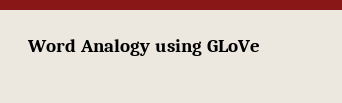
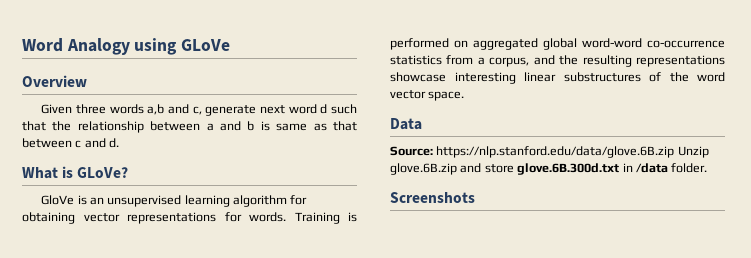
(260, 46) none -> [22,75,87,87] [41,104,358,116] [22,121,357,133] [22,138,120,148] [22,166,129,179] [41,195,308,207] [22,212,357,224] [390,38,725,50] [390,55,725,67] [390,72,725,84] [390,90,465,101] [390,118,422,130] [390,146,709,158] [390,163,708,175] [390,192,475,203] // Overview // Given three words a,b and c, generate next word d such that the relationship between a and b is same as that between c and d. // What is GLoVe? // GloVe is an unsupervised learning algorithm for obtaining vector representations for words. Training is performed on aggregated global word-word co-occurrence statistics from a corpus, and the resulting representations showcase interesting linear substructures of the word vector space. // Data // Source: https://nlp.stanford.edu/data/glove.6B.zip Unzip glove.6B.zip and store glove.6B.300d.txt in /data folder. // Screenshots

